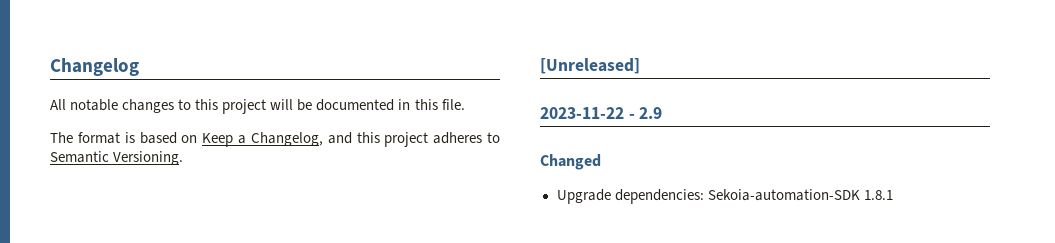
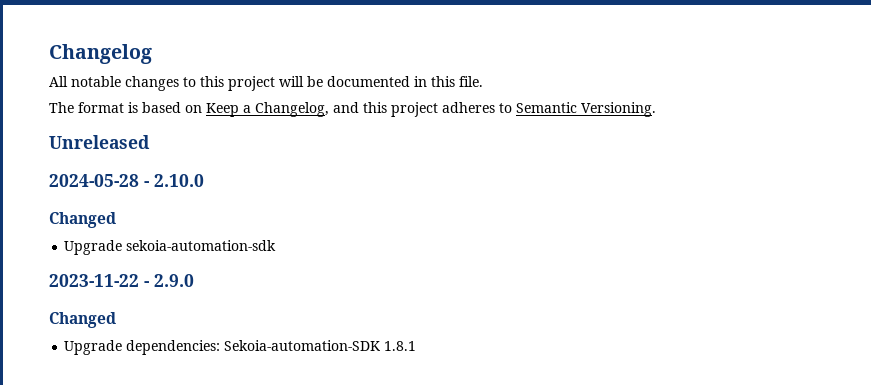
[540,58,640,74] [Unreleased] -> [49,135,150,149] [49,174,204,187] [49,212,116,228] [64,240,277,255] Unreleased // 2024-05-28 - 2.10.0 // Changed // Upgrade sekoia-automation-sdk
[639,107,663,119] 2.9 -> [154,274,194,287] 2.9.0

